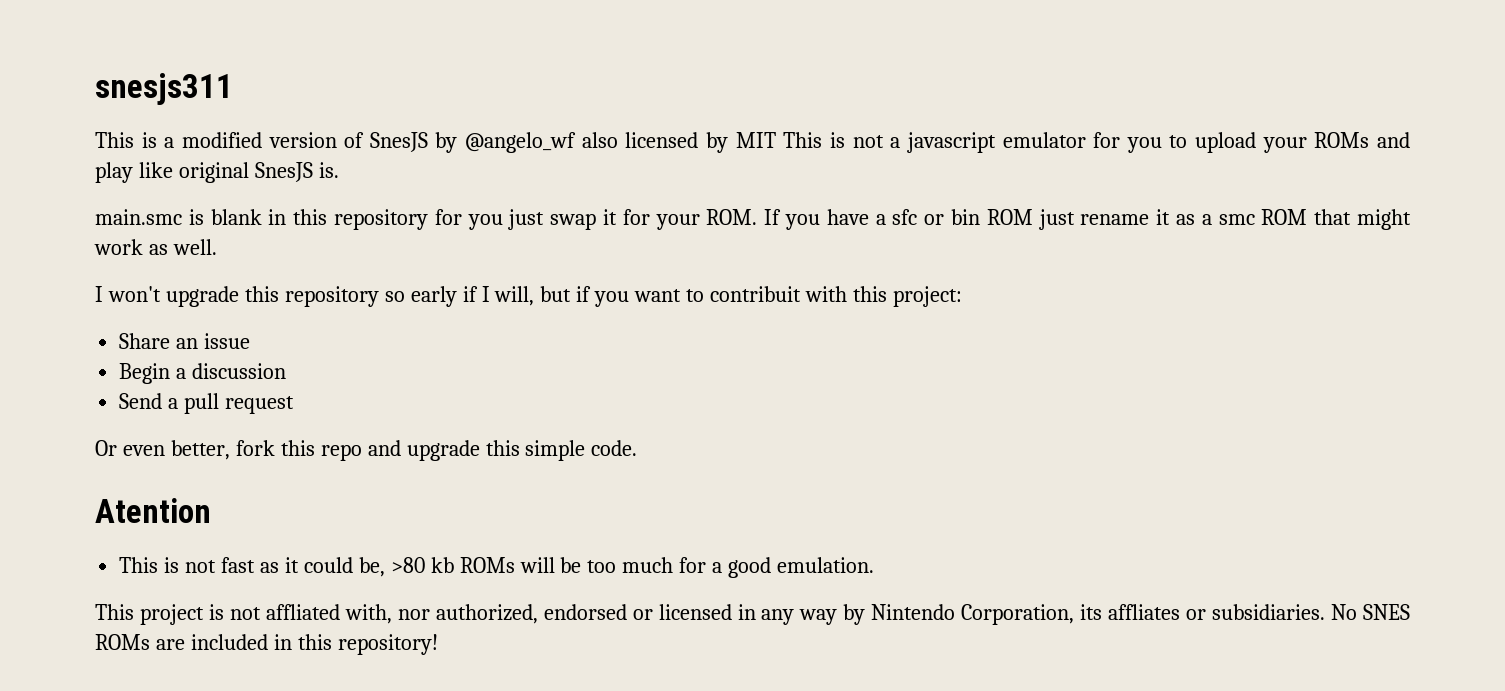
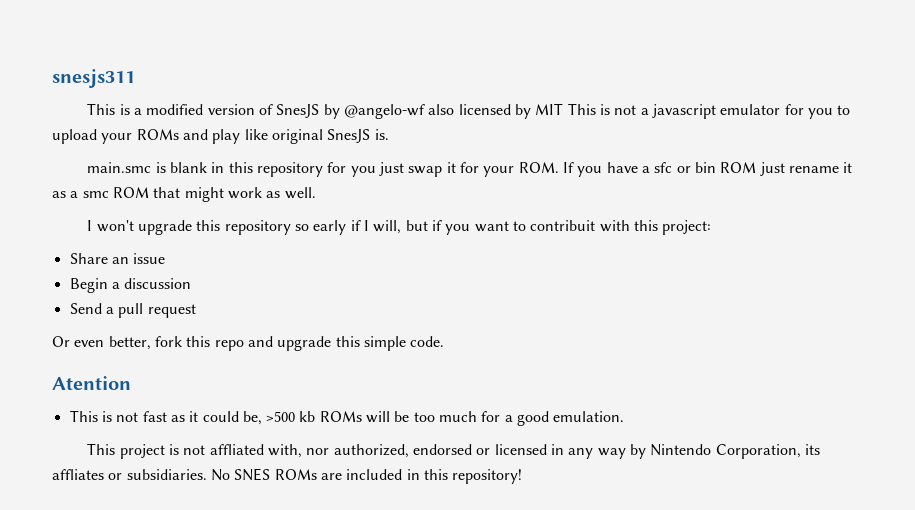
[465,132,577,153] @angelo_wf -> [344,104,426,119] @angelo-wf
[390,557,425,573] >80 -> [266,411,296,422] >500

